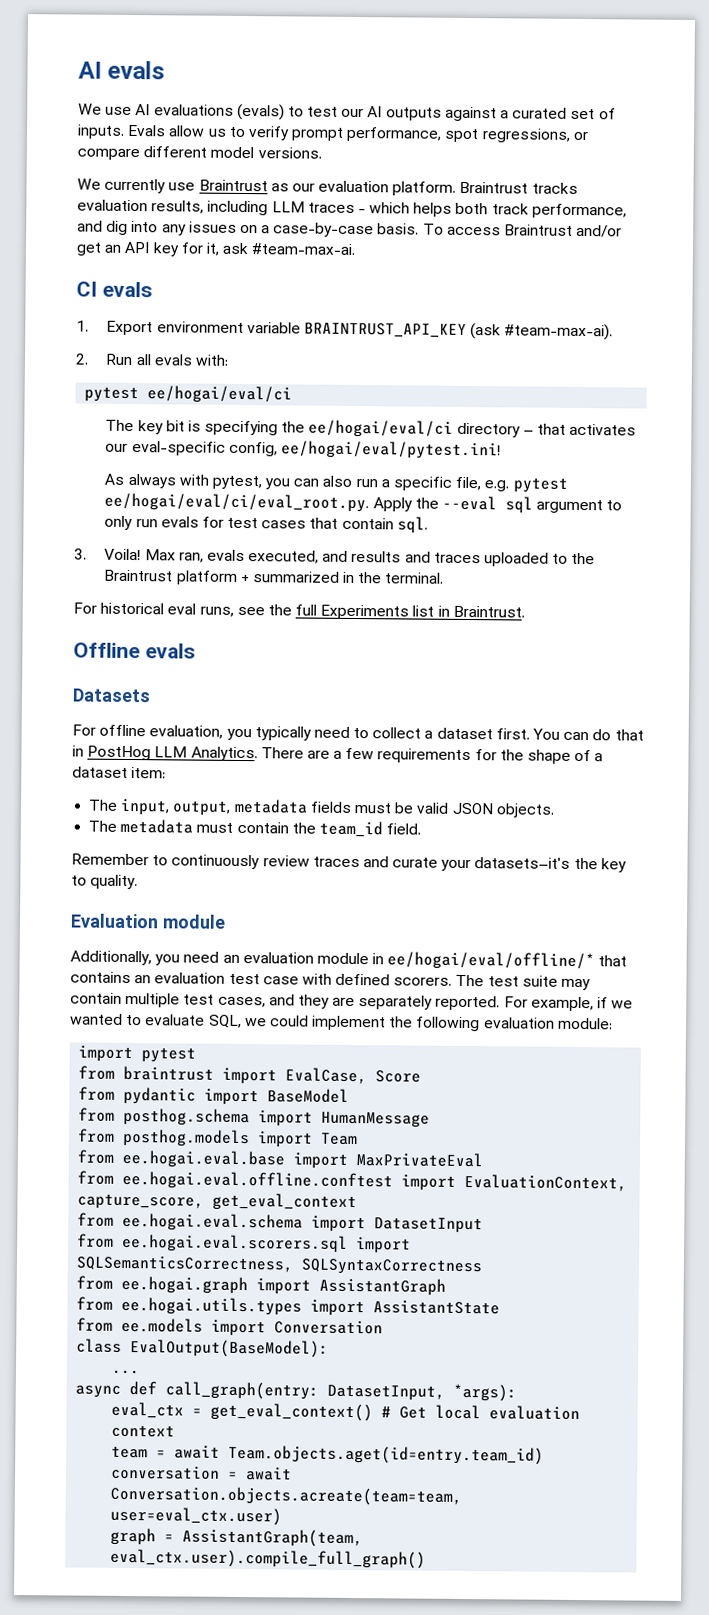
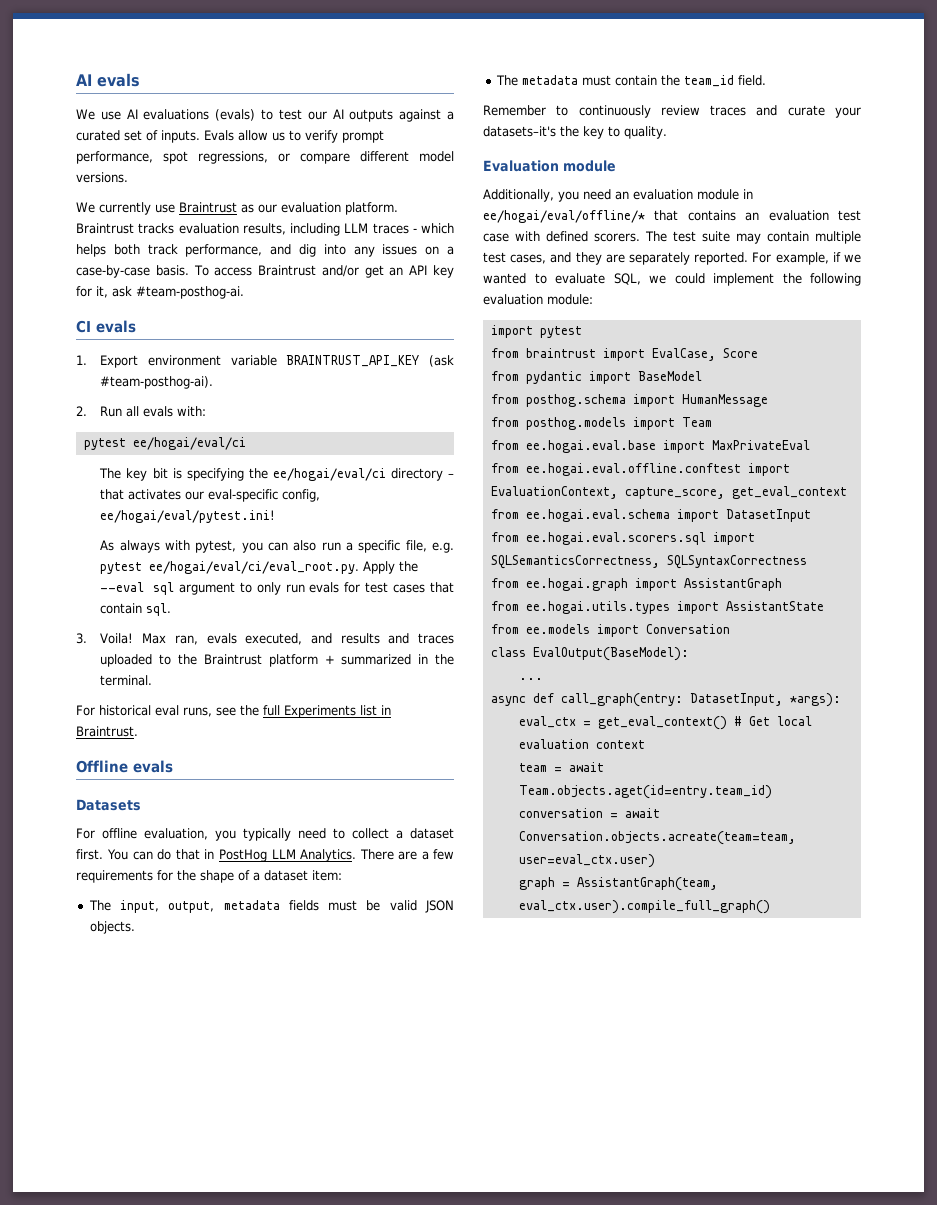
[251,243,357,255] #team-max-ai. -> [136,286,244,299] #team-posthog-ai.
[504,323,614,341] #team-max-ai). -> [100,376,214,389] #team-posthog-ai).

